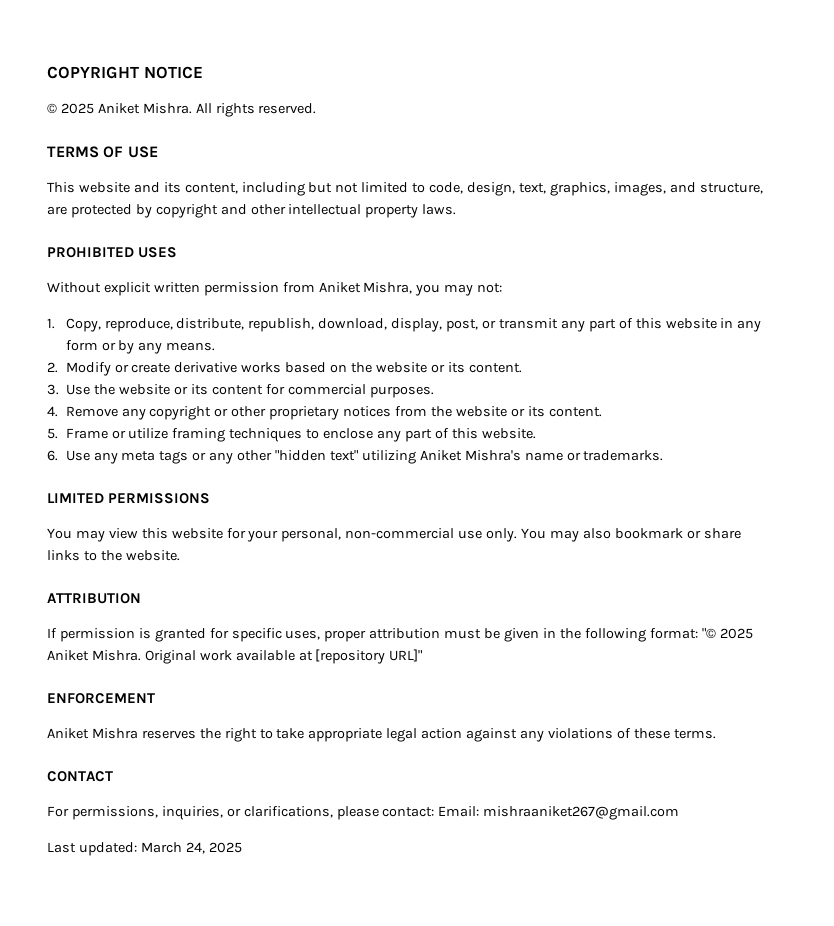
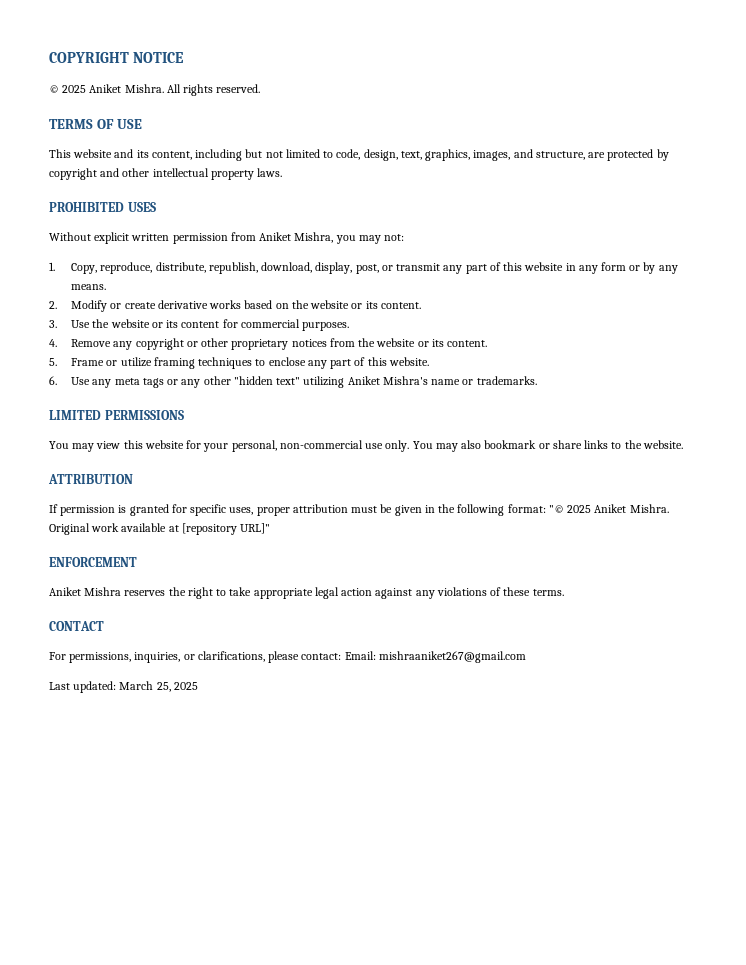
[185,842,205,854] 24, -> [156,682,171,692] 25,

